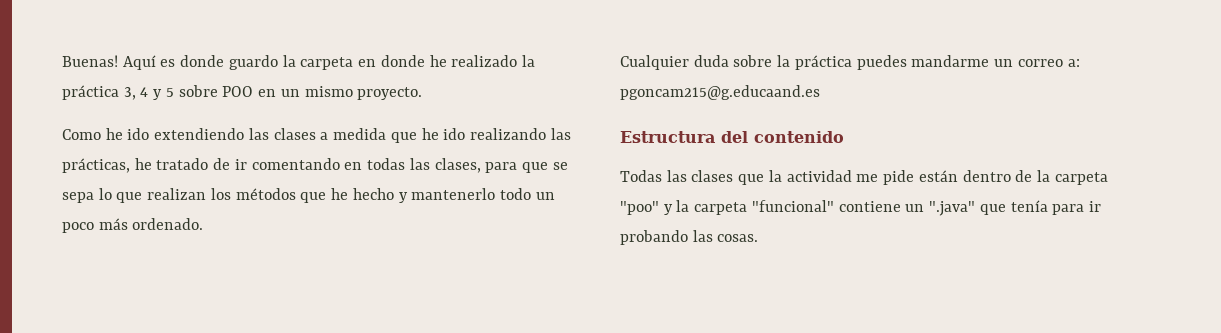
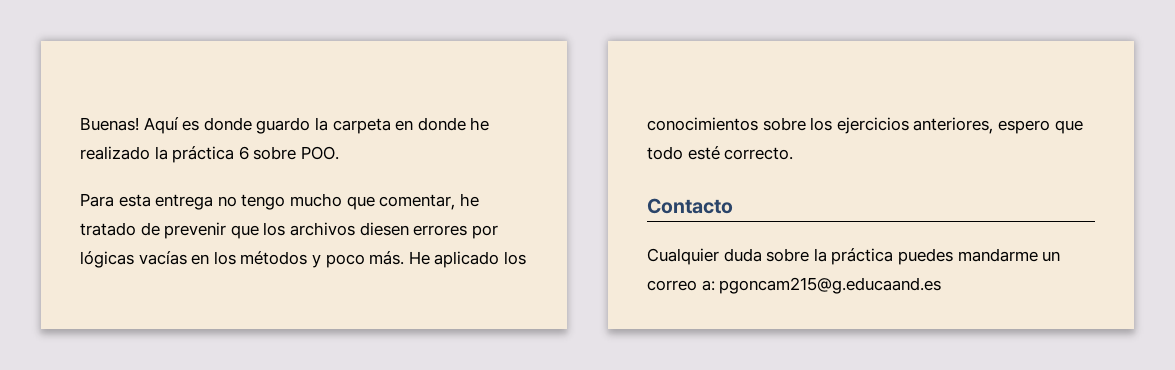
[123,85,423,100] [62,128,571,143] [62,158,568,173] [62,188,555,203] [62,218,204,233] 3, 4 y 5 sobre POO en un mismo proyecto. // Como he ido extendiendo las clases a medida que he ido realizando las prácticas, he tratado de ir comentando en todas las clases, para que se sepa lo que realizan los métodos que he hecho y mantenerlo todo un poco más ordenado. -> [238,146,339,160] [80,193,479,210] [80,222,498,239] [80,251,526,268] [647,117,1083,134] [647,146,794,160] [647,198,733,214] 6 sobre POO. // Para esta entrega no tengo mucho que comentar, he tratado de prevenir que los archivos diesen errores por lógicas vacías en los métodos y poco más. He aplicado los conocimientos sobre los ejercicios anteriores, espero que todo esté correcto. // Contacto
[620,131,844,143] [620,170,1108,185] [620,200,1101,216] [620,230,759,245] // Estructura del contenido // Todas las clases que la actividad me pide están dentro de la carpeta "poo" y la carpeta "funcional" contiene un ".java" que tenía para ir probando las cosas. -> (942, 285) none

